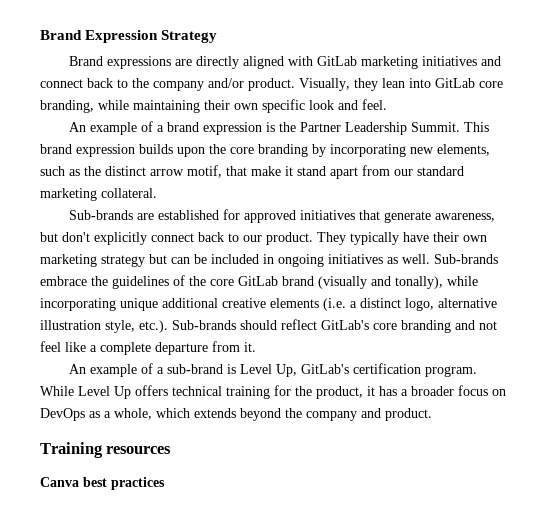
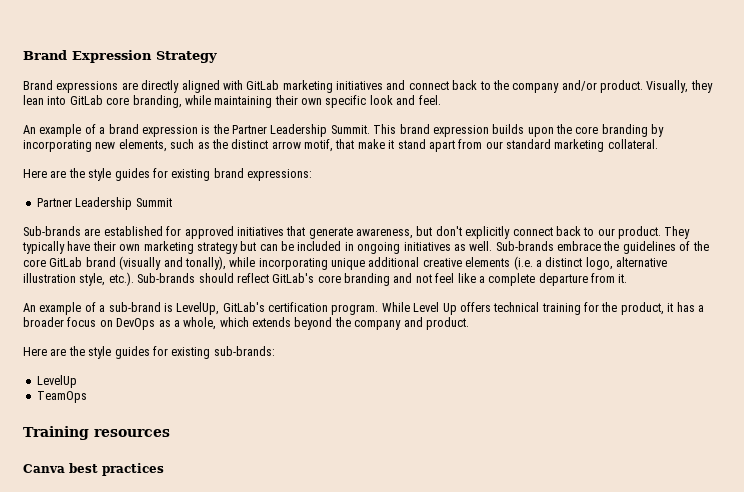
(157, 193) none -> [23,168,312,181] [36,197,172,210] // Here are the style guides for existing brand expressions: // Partner Leadership Summit
[240,364,298,377] Level Up, -> [176,302,220,315] LevelUp,
(432, 414) none -> [23,346,275,359] [36,375,77,388] [36,391,87,403] // Here are the style guides for existing sub-brands: // LevelUp // TeamOps

